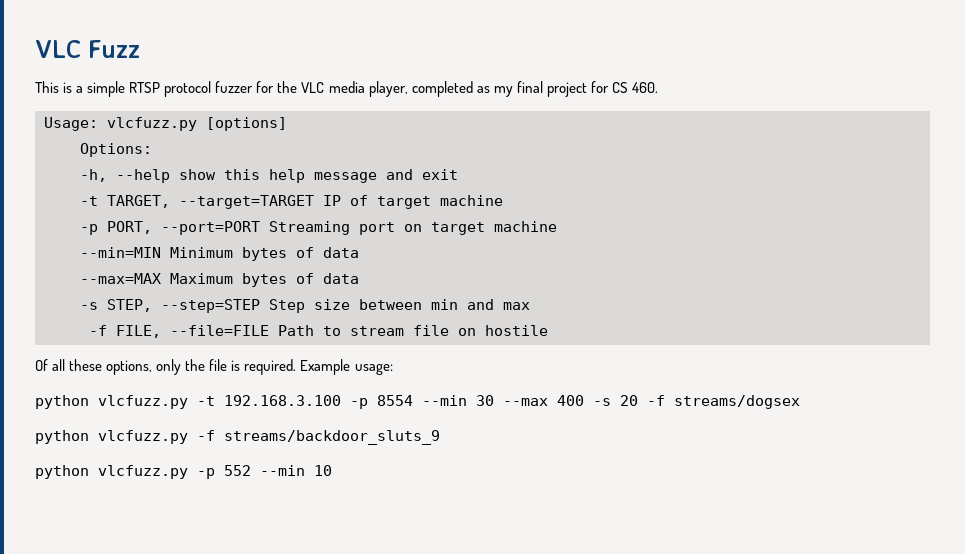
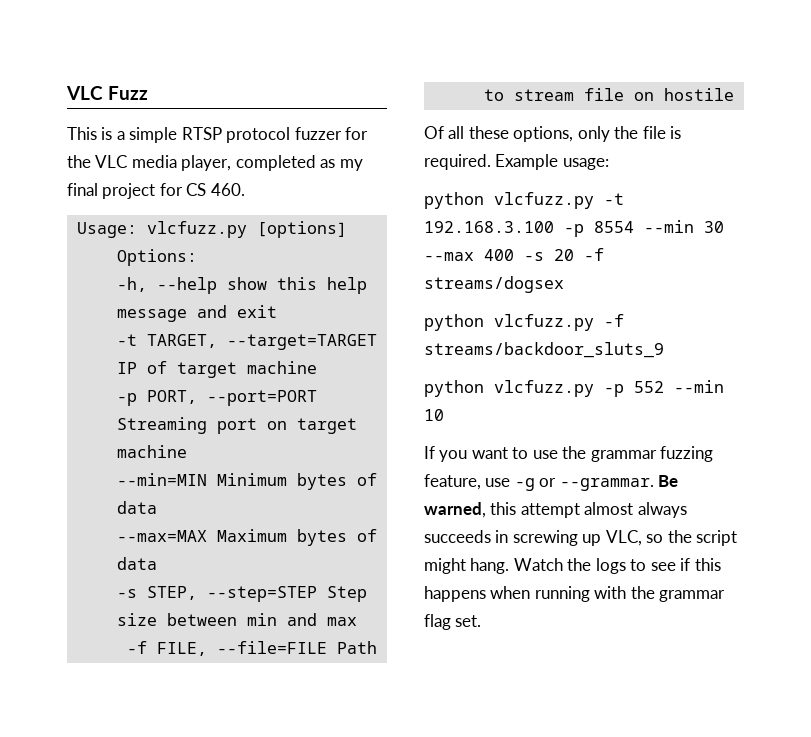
(332, 470) none -> [424,446,714,462] [424,474,679,491] [424,502,687,518] [424,530,738,546] [424,558,721,574] [424,586,726,602] [424,614,482,630] // If you want to use the grammar fuzzing feature, use -g or --grammar. Be warned, this attempt almost always succeeds in screwing up VLC, so the script might hang. Watch the logs to see if this happens when running with the grammar flag set.

